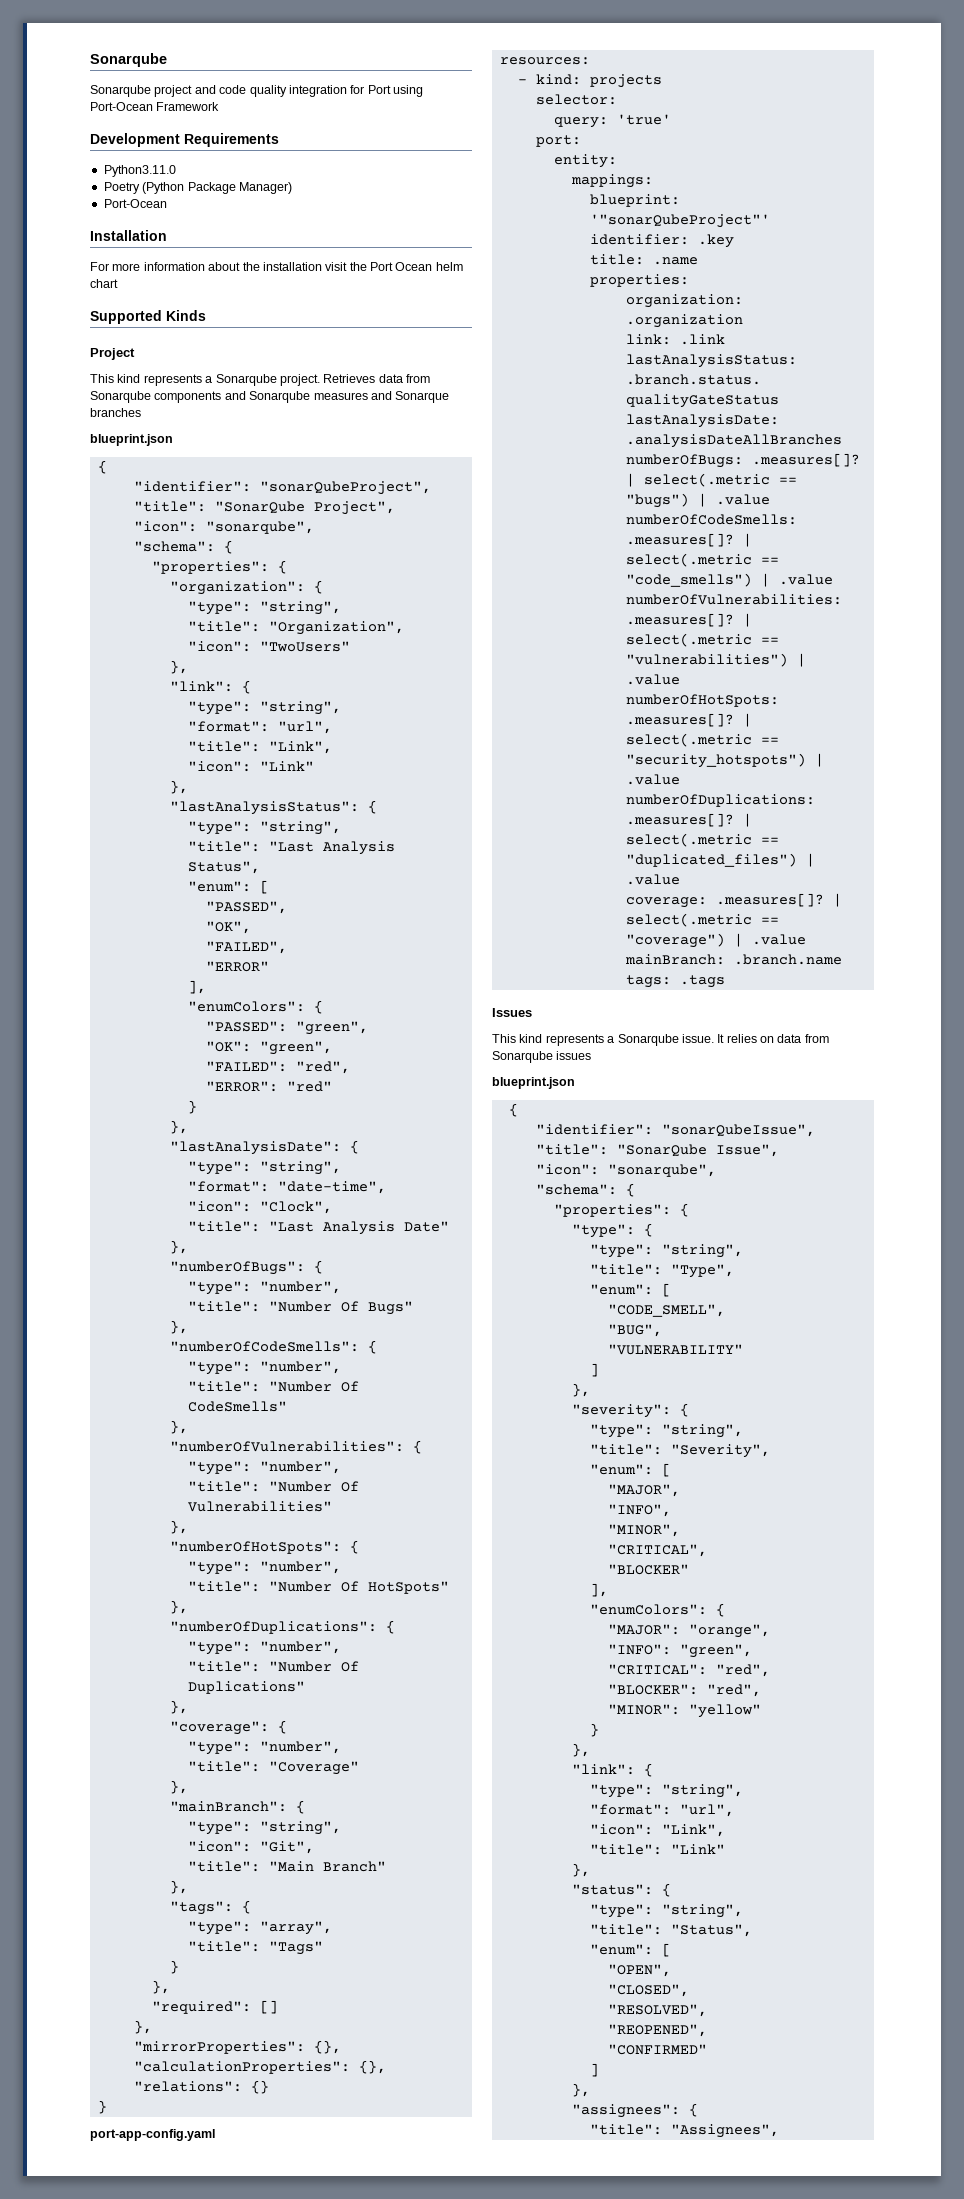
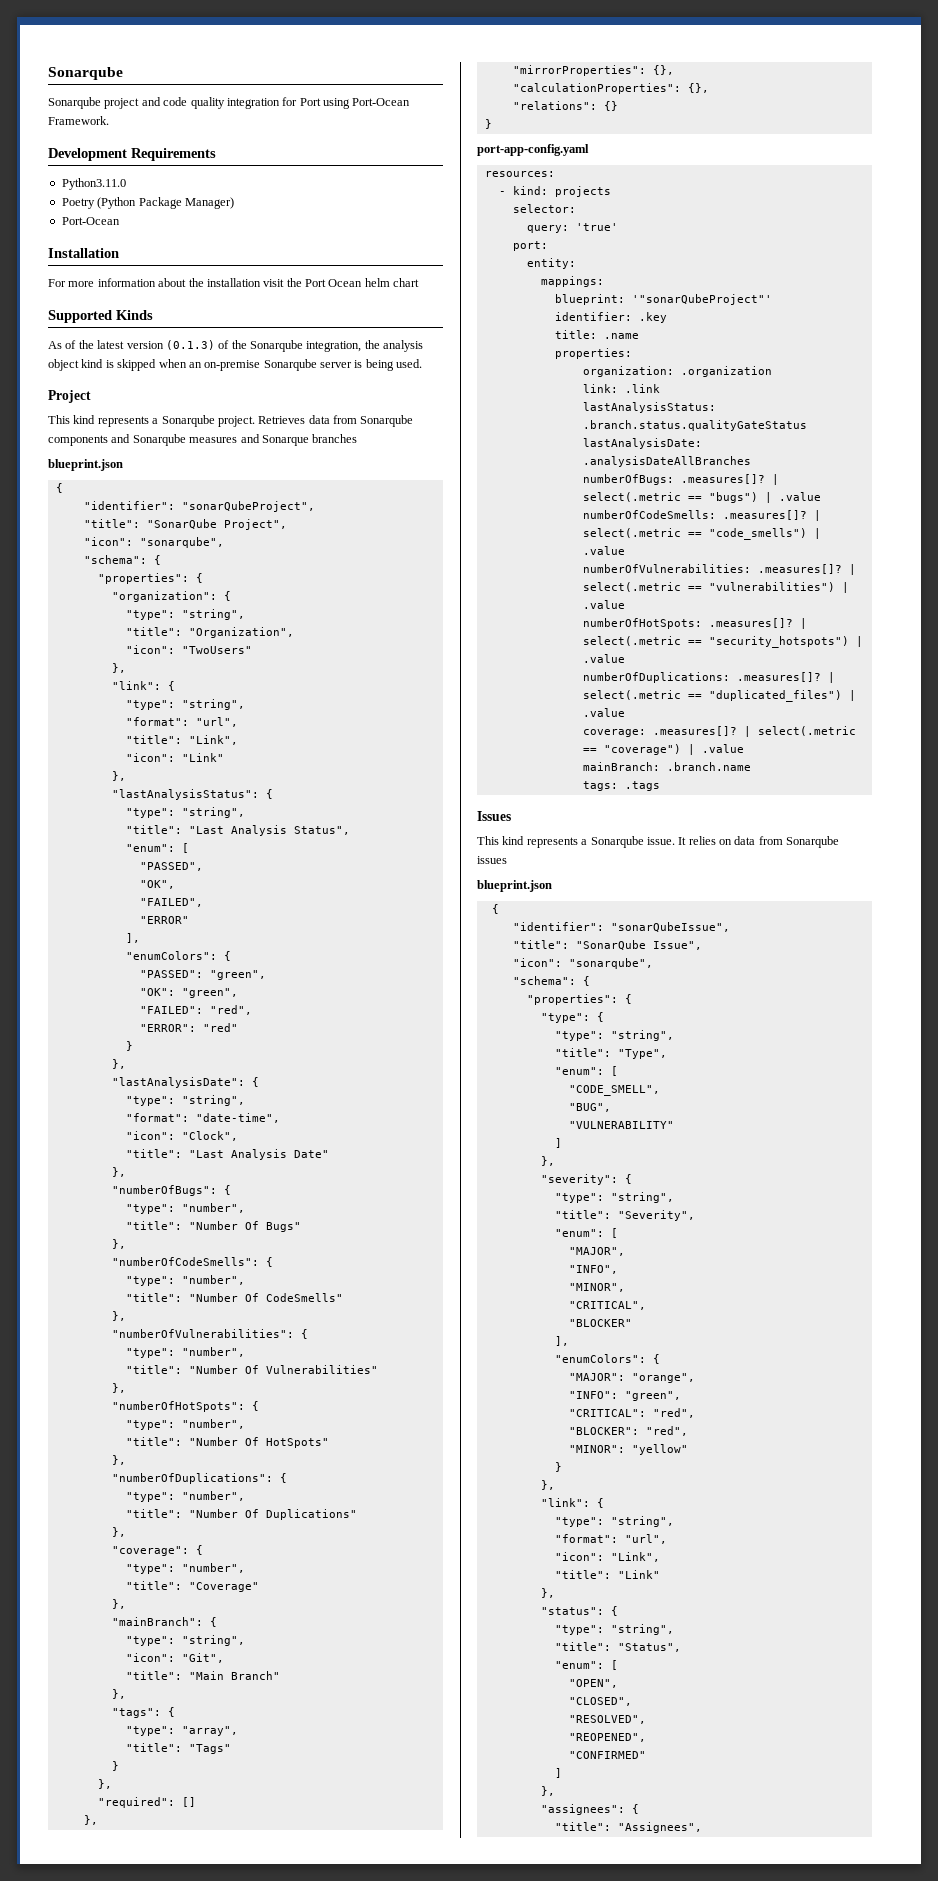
[156,102,220,111] Framework -> [48,116,109,125] Framework.
(206, 315) none -> [48,340,424,352] [48,359,423,371] // As of the latest version (0.1.3) of the Sonarqube integration, the analysis object kind is skipped when an on-premise Sonarqube server is being used.

